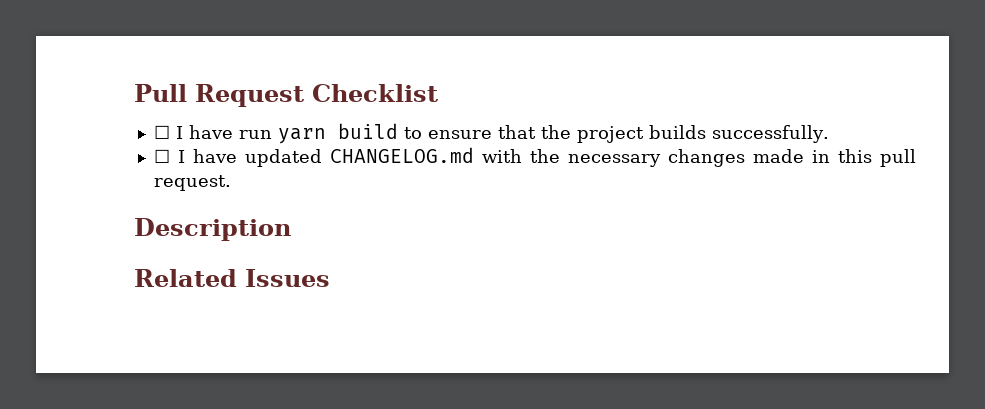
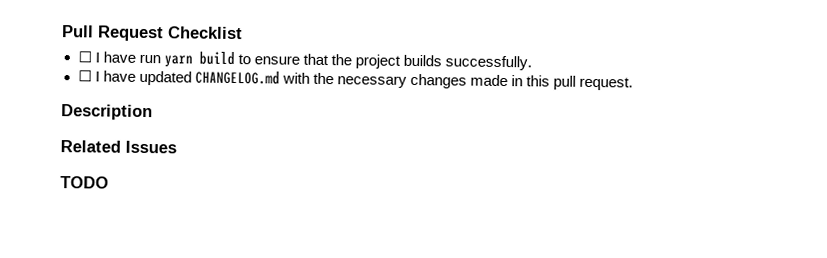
(330, 278) none -> [60,176,109,189] // TODO

